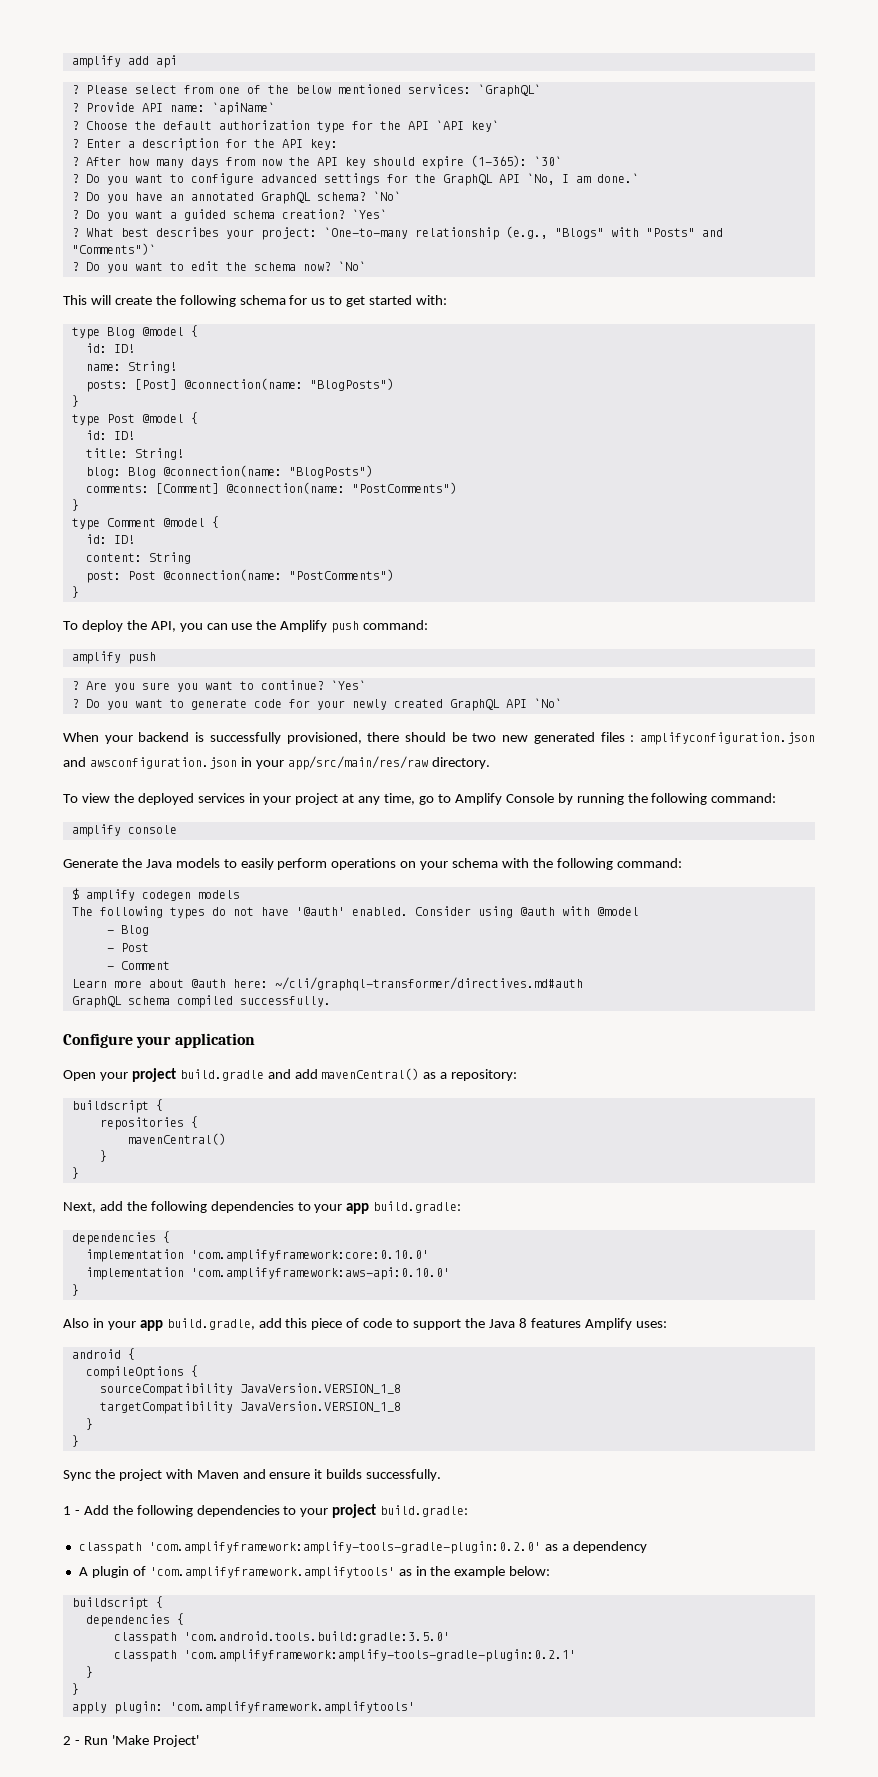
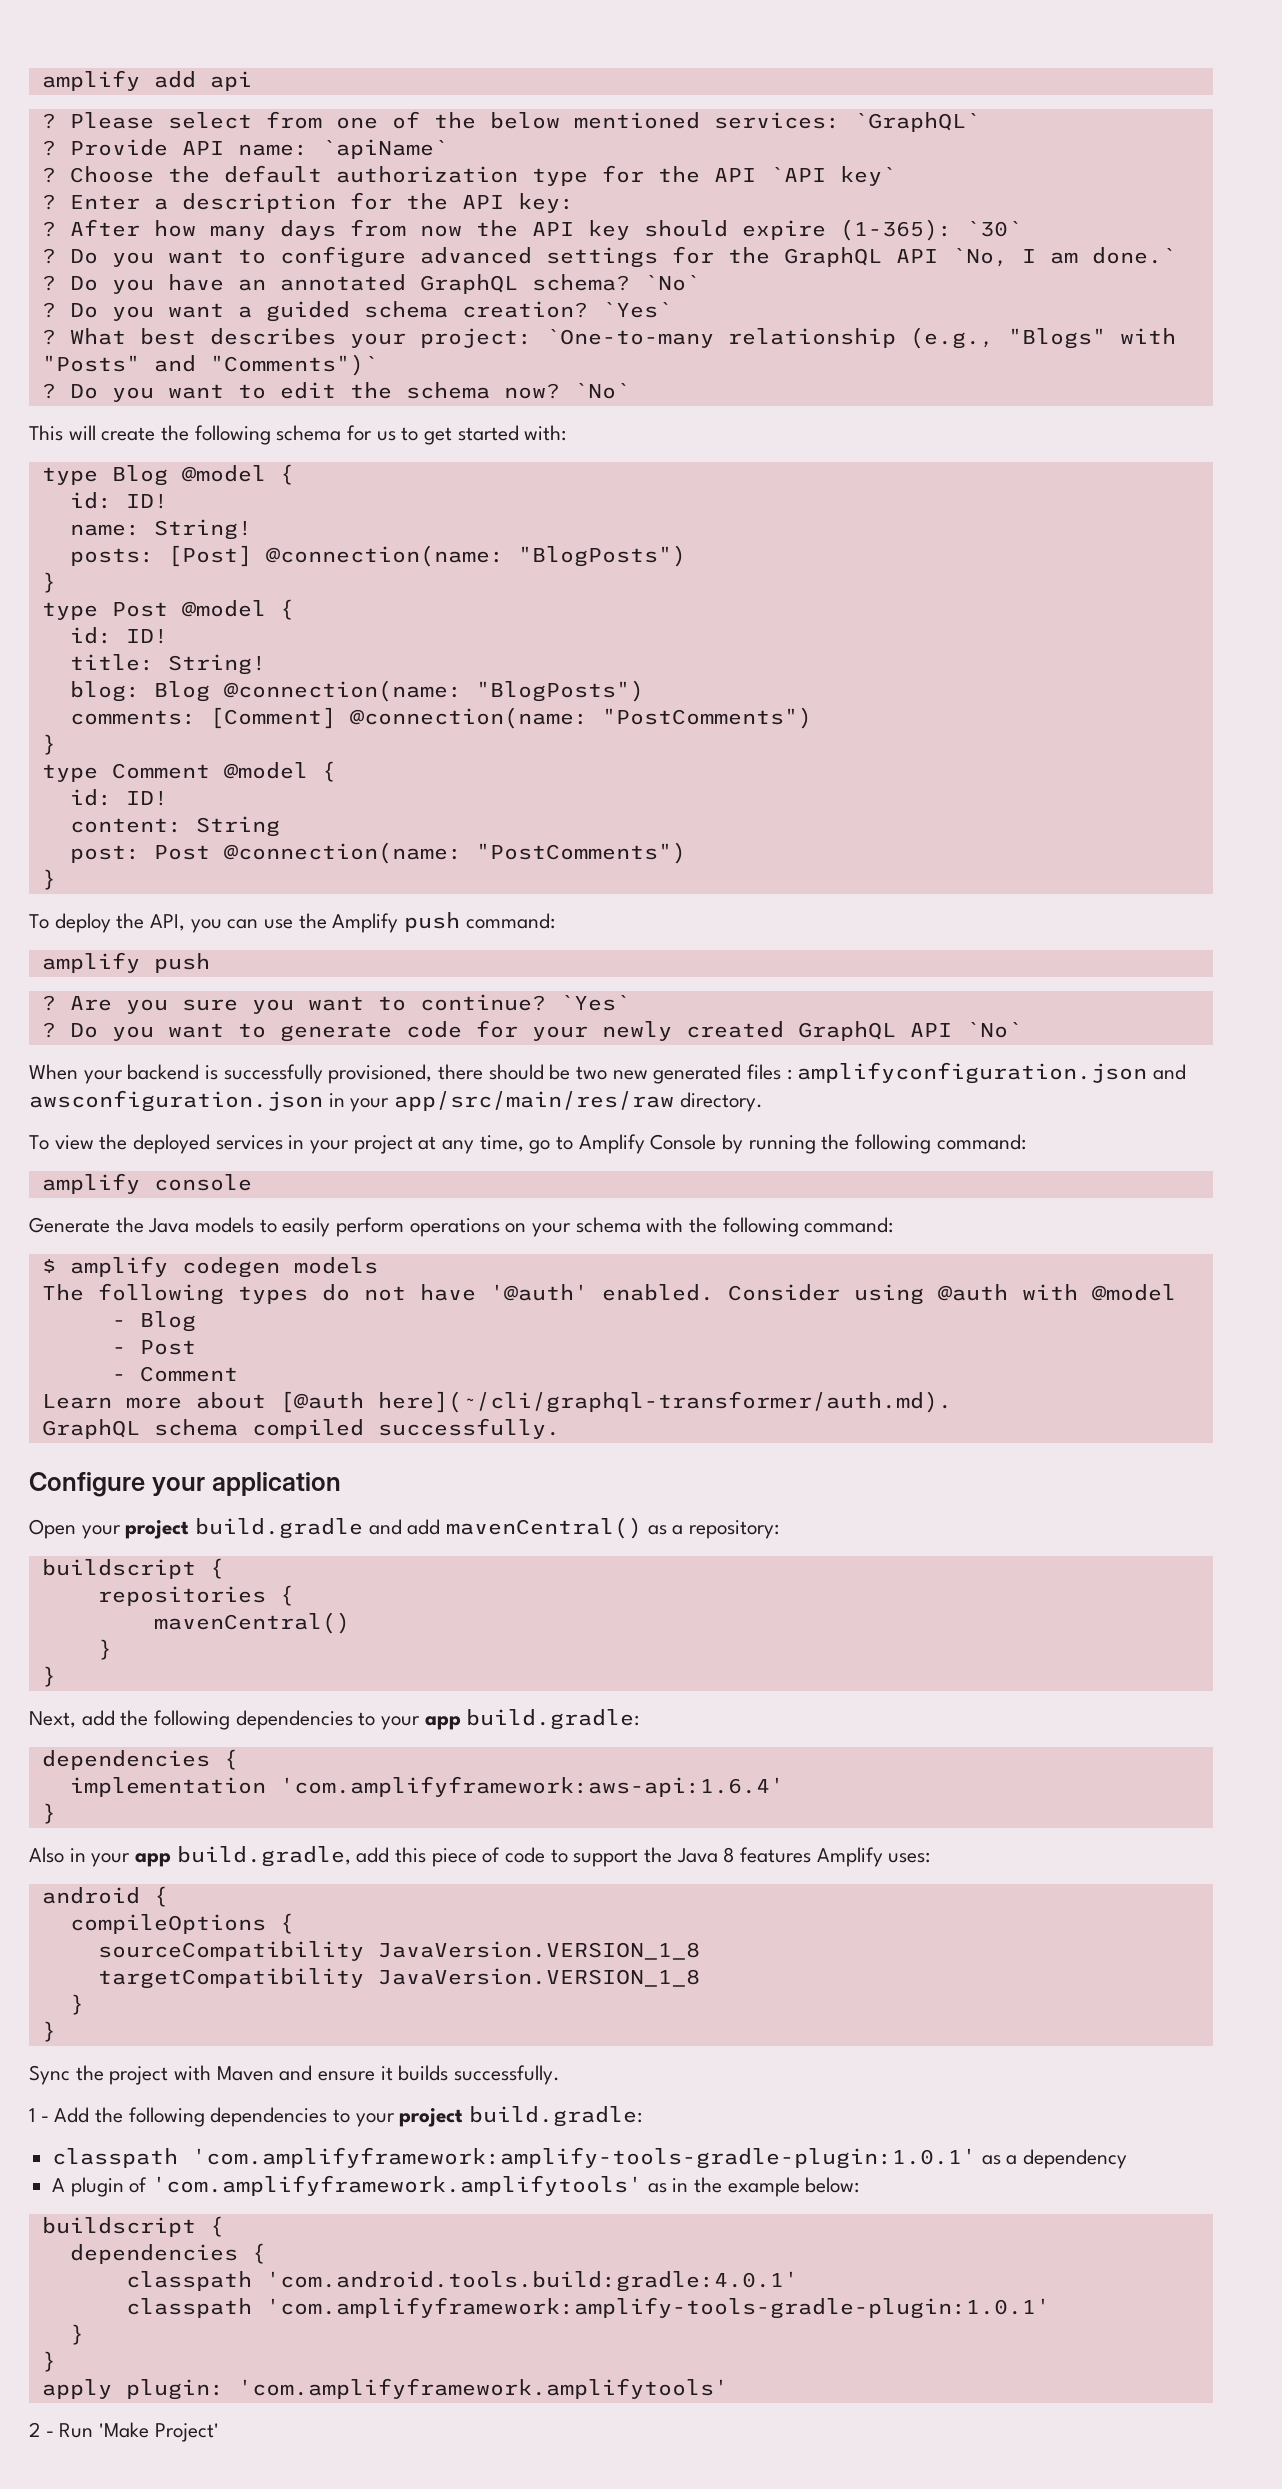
[190,977,583,991] @auth here: ~/cli/graphql-transformer/directives.md#auth -> [279,1391,952,1413] [@auth here](~/cli/graphql-transformer/auth.md).
[190,1249,429,1262] [85,1267,450,1280] 'com.amplifyframework:core:0.10.0' // implementation 'com.amplifyframework:aws-api:0.10.0' -> [279,1776,784,1797] 'com.amplifyframework:aws-api:1.6.4'
[148,1541,541,1554] 'com.amplifyframework:amplify-tools-gradle-plugin:0.2.0' -> [192,2147,977,2169] 'com.amplifyframework:amplify-tools-gradle-plugin:1.0.1'
[183,1631,450,1643] [113,1649,576,1662] 'com.android.tools.build:gradle:3.5.0' // classpath 'com.amplifyframework:amplify-tools-gradle-plugin:0.2.1' -> [265,2271,798,2292] [125,2297,1050,2319] 'com.android.tools.build:gradle:4.0.1' // classpath 'com.amplifyframework:amplify-tools-gradle-plugin:1.0.1'

